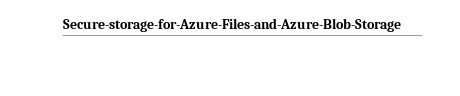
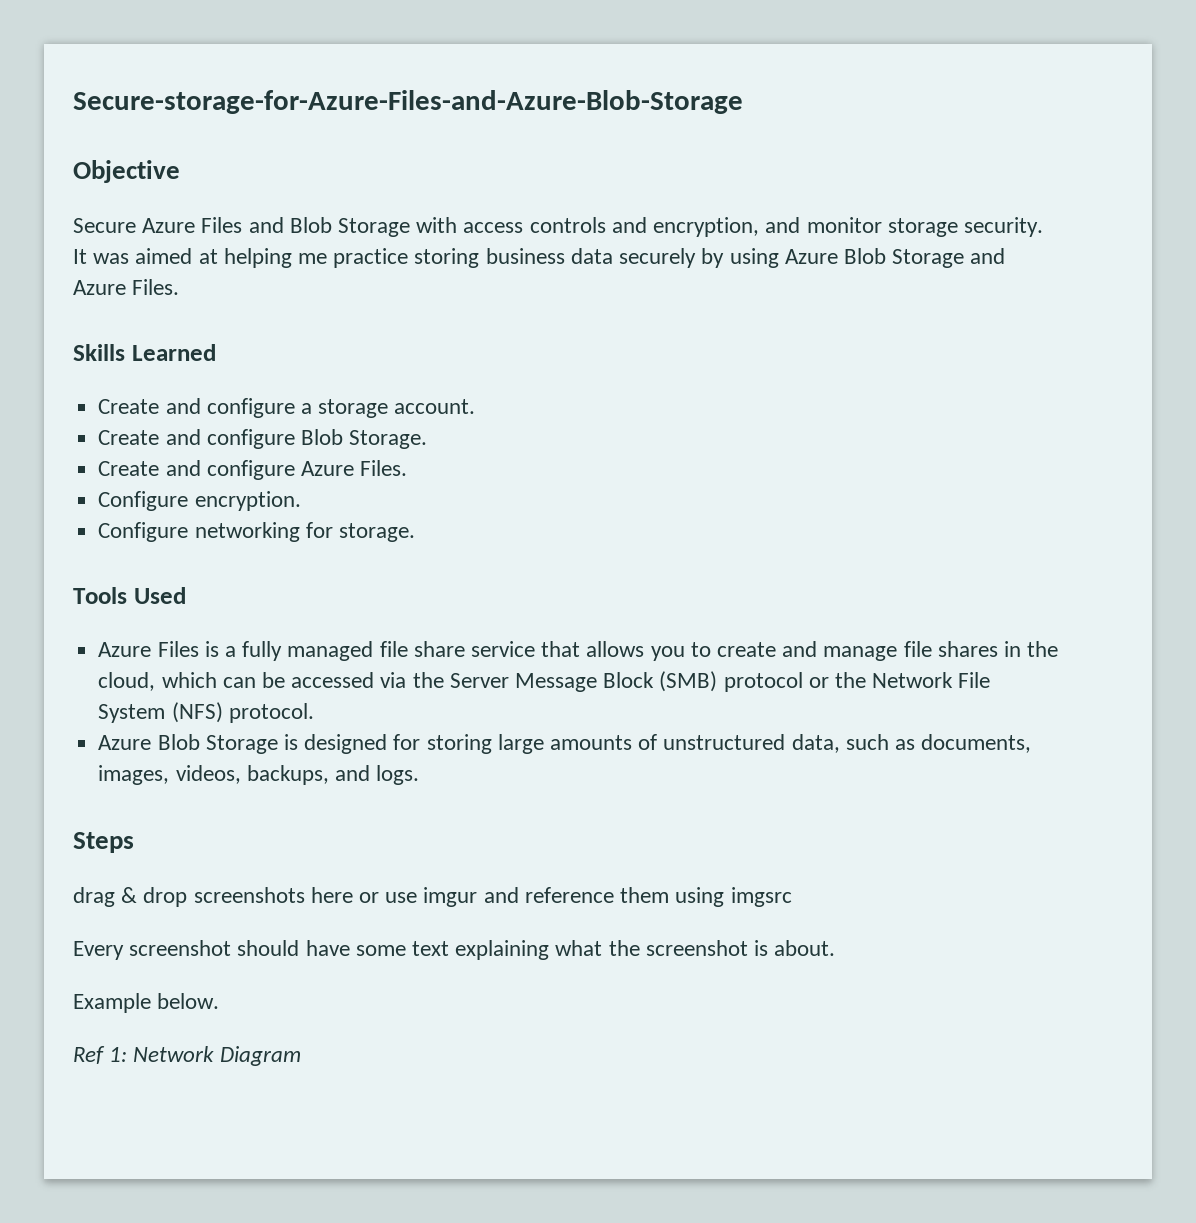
(401, 25) none -> [73,160,180,183] [73,217,1043,237] [73,248,1006,268] [73,279,180,295] [73,344,216,361] [98,398,476,418] [98,429,428,449] [98,460,408,480] [98,491,301,511] [98,522,415,542] [73,587,186,604] [98,641,1059,661] [98,671,991,692] [98,702,314,723] [98,734,1032,754] [98,765,420,785] [73,832,134,853] [73,887,792,907] [73,940,836,960] [73,993,220,1013] [73,1046,301,1066] // Objective // Secure Azure Files and Blob Storage with access controls and encryption, and monitor storage security. It was aimed at helping me practice storing business data securely by using Azure Blob Storage and Azure Files. // Skills Learned // Create and configure a storage account. // Create and configure Blob Storage. // Create and configure Azure Files. // Configure encryption. // Configure networking for storage. // Tools Used // Azure Files is a fully managed file share service that allows you to create and manage file shares in the cloud, which can be accessed via the Server Message Block (SMB) protocol or the Network File System (NFS) protocol. // Azure Blob Storage is designed for storing large amounts of unstructured data, such as documents, images, videos, backups, and logs. // Steps // drag & drop screenshots here or use imgur and reference them using imgsrc // Every screenshot should have some text explaining what the screenshot is about. // Example below. // Ref 1: Network Diagram

